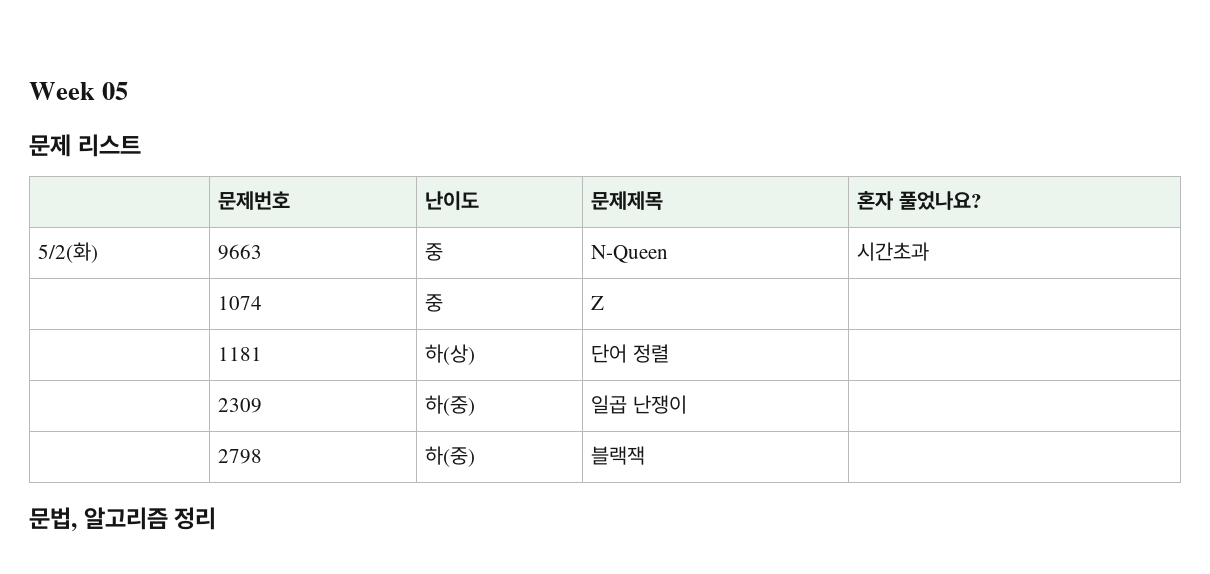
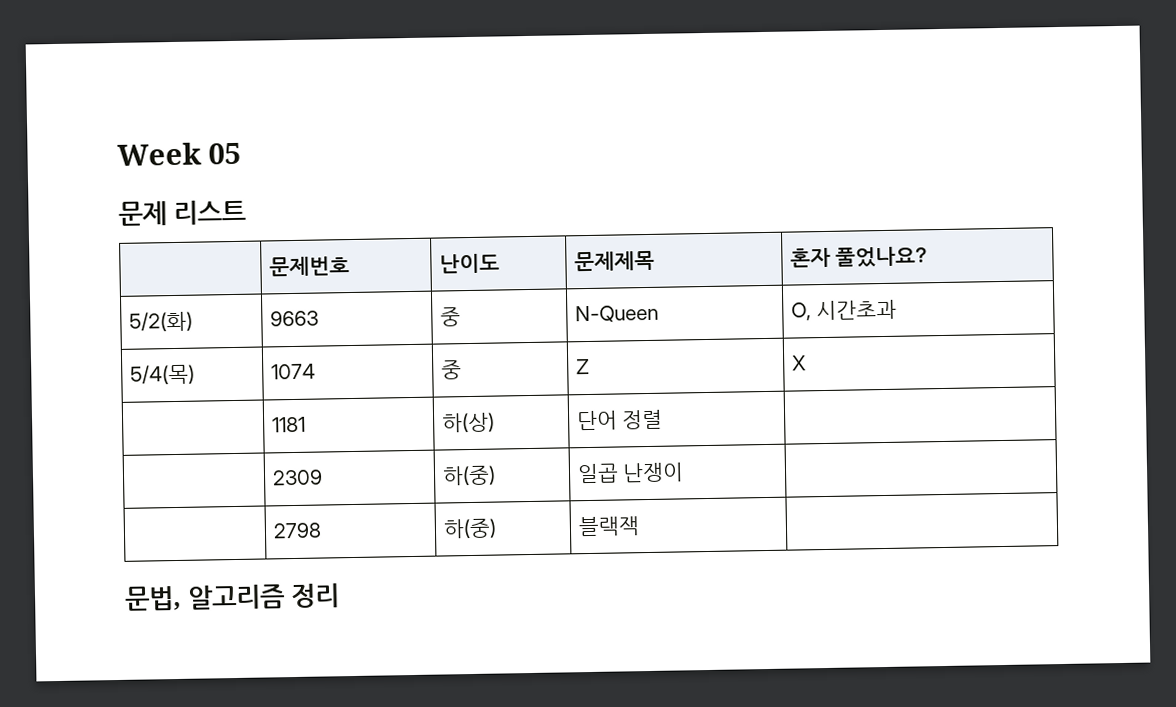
(668, 254) none -> [790,302,812,321] O,
(929, 251) none -> [129,364,195,385] 5/4(목)
(604, 303) none -> [791,355,806,371] X

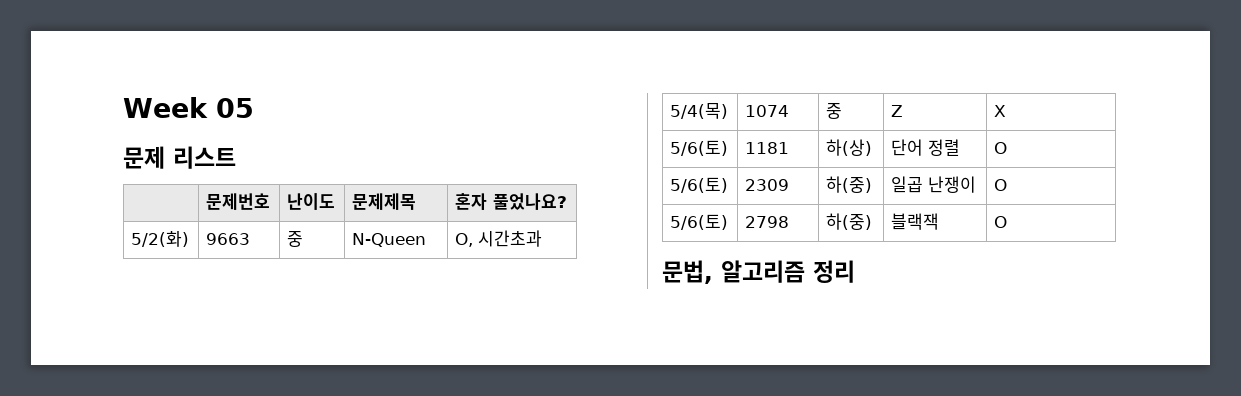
(806, 363) none -> [670,140,729,156] 5/6(토)
(664, 419) // -> [994,142,1008,154] [670,177,729,193] O // 5/6(토)
(685, 472) // -> [994,179,1008,191] [670,214,729,230] O // 5/6(토)
(640, 526) none -> [994,216,1008,228] O

